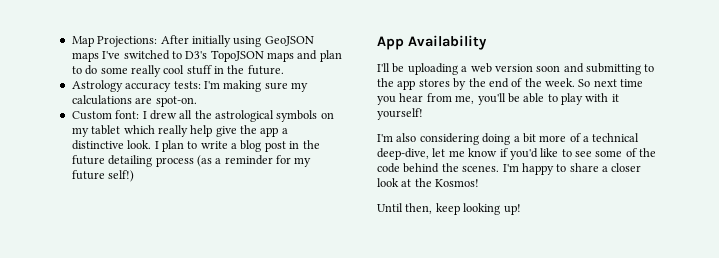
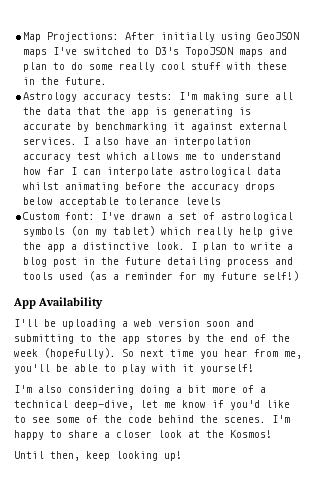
(212, 70) none -> [227,62,288,70] with these
[291,82,308,92] [71,95,197,107] [71,110,334,122] [71,125,121,137] my calculations are spot-on. // Custom font: I drew all the astrological symbols on my tablet -> [275,92,294,100] [23,107,252,117] [23,122,288,132] [23,137,252,147] [23,152,282,162] [23,167,282,177] [23,182,276,192] [23,197,222,207] [23,212,294,222] [23,226,156,237] all the data that the app is generating is accurate by benchmarking it against external services. I also have an interpolation accuracy test which allows me to understand how far I can interpolate astrological data whilst animating before the accuracy drops below acceptable tolerance levels // Custom font: I've drawn a set of astrological symbols (on my tablet)
(194, 162) none -> [275,257,294,265] [23,272,84,280] and tools used
[545,78,575,87] week. -> [14,348,116,359] week (hopefully).

